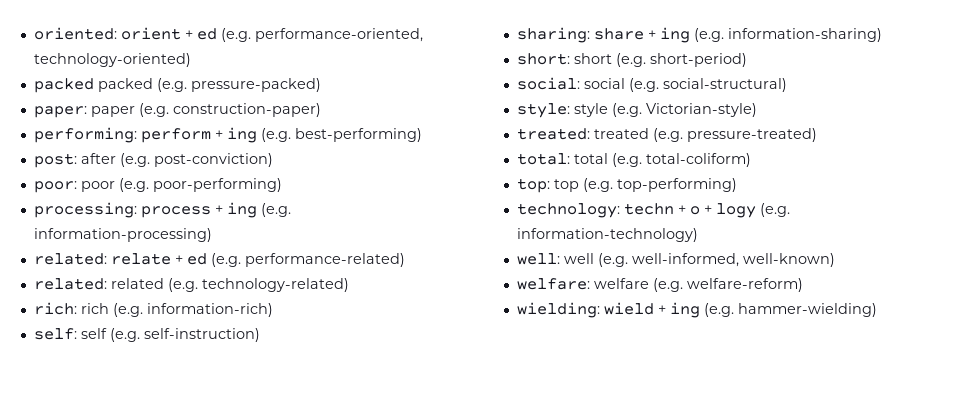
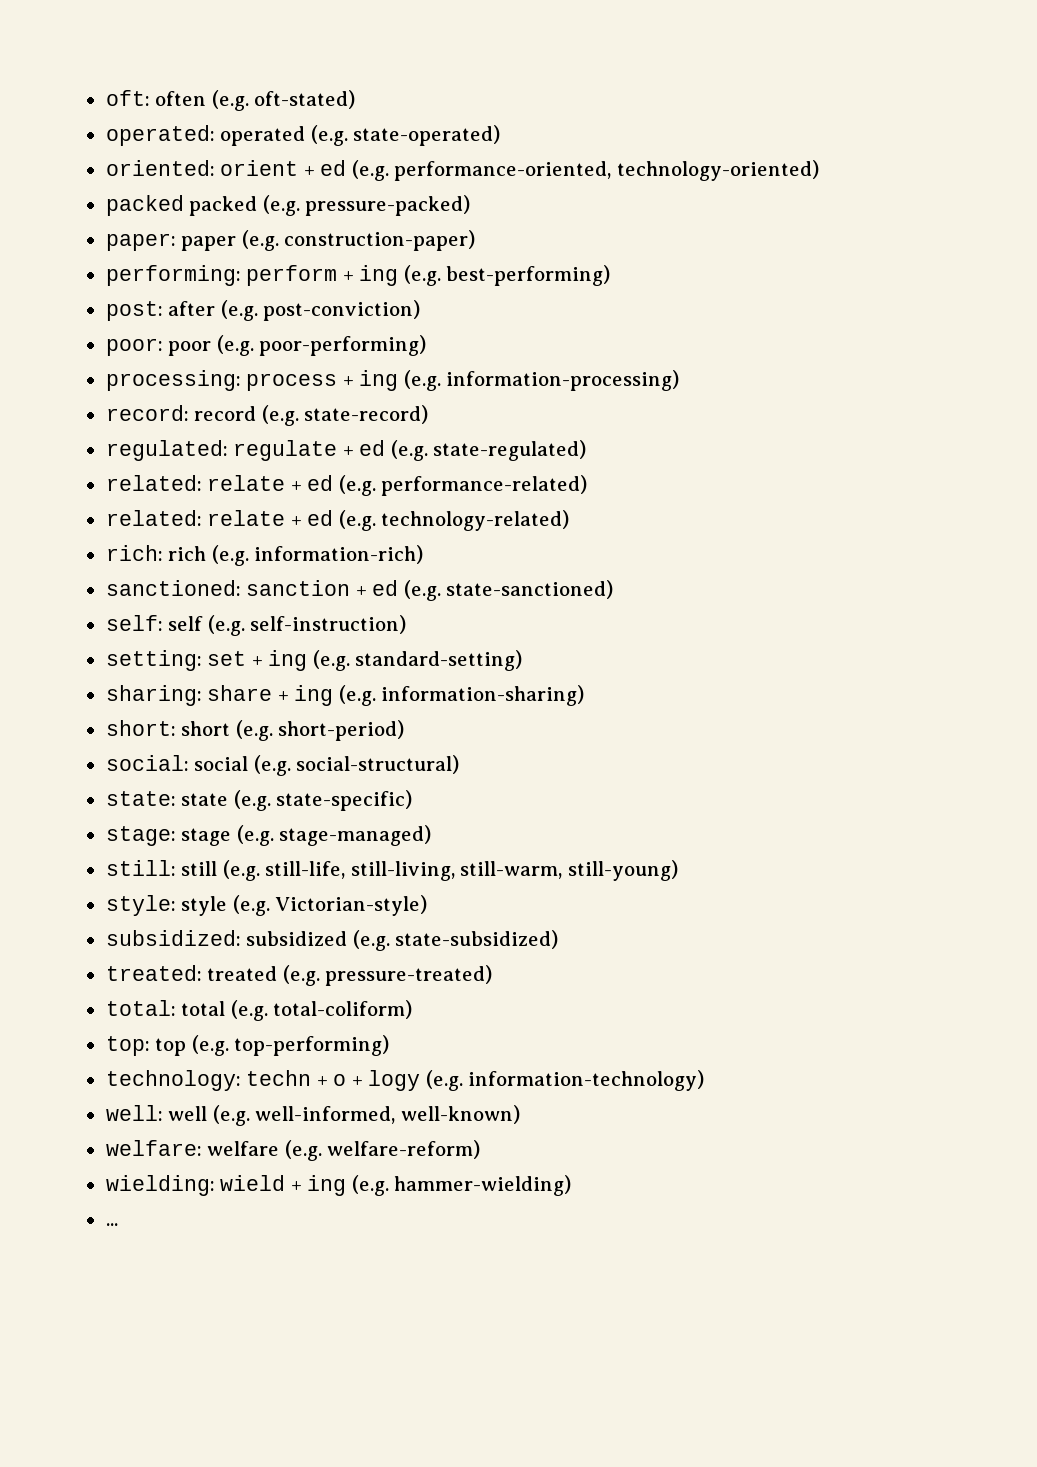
(33, 33) none -> [105,90,356,111] [105,125,501,146] oft: often (e.g. oft-stated) // operated: operated (e.g. state-operated) //
(212, 235) none -> [105,405,429,426] [105,440,587,461] // record: record (e.g. state-record) // regulated: regulate + ed (e.g. state-regulated)
[110,278,164,289] related -> [207,510,334,526] relate + ed
[33,328,260,342] self: self (e.g. self-instruction) -> [105,580,614,601] [105,615,407,636] [105,650,523,671] sanctioned: sanction + ed (e.g. state-sanctioned) // self: self (e.g. self-instruction) // setting: set + ing (e.g. standard-setting)
(787, 85) none -> [105,790,413,811] [105,825,432,846] [105,860,678,881] // state: state (e.g. state-specific) // stage: stage (e.g. stage-managed) // still: still (e.g. still-life, still-living, still-warm, still-young)
(757, 110) none -> [105,930,559,951] // subsidized: subsidized (e.g. state-subsidized)
(877, 310) none -> [105,1223,118,1226] // ...

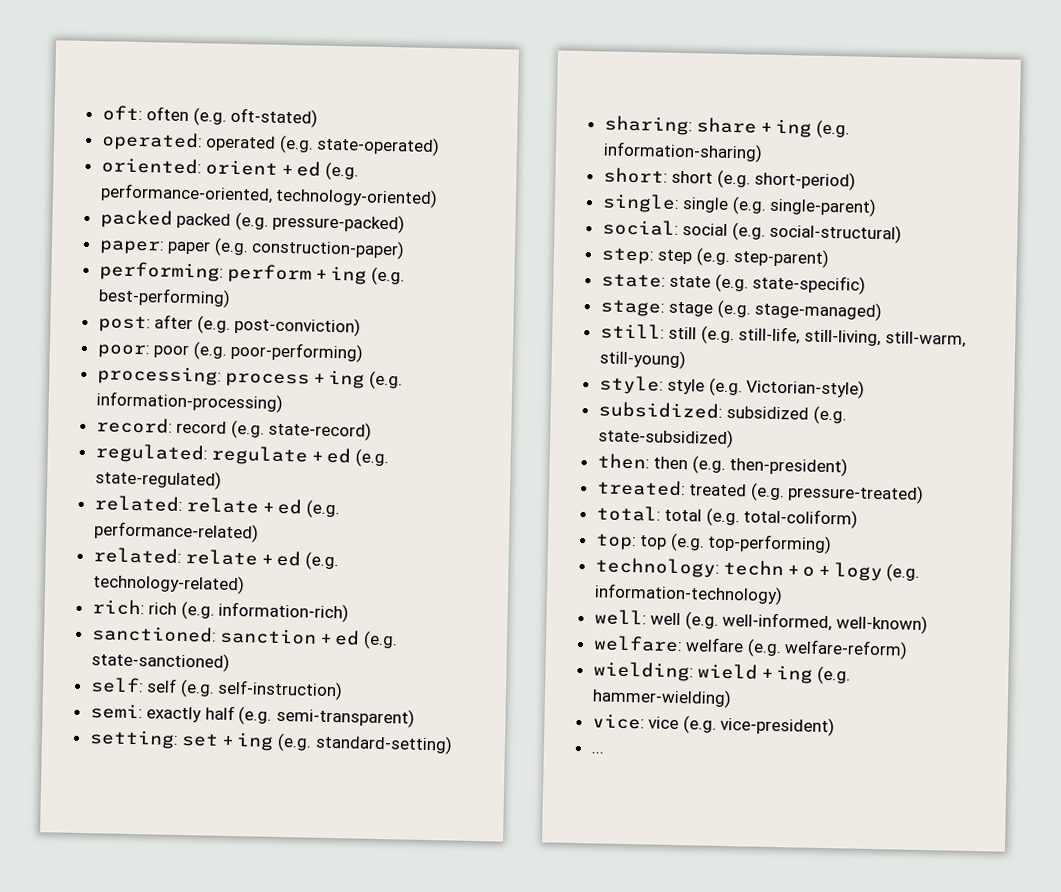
(407, 624) none -> [89,703,416,728] // semi: exactly half (e.g. semi-transparent)
(405, 730) none -> [601,193,878,217] // single: single (e.g. single-parent)
(460, 764) none -> [600,247,831,269] // step: step (e.g. step-parent)
(559, 939) none -> [596,453,849,477] // then: then (e.g. then-president)
(572, 1185) none -> [591,713,836,737] // vice: vice (e.g. vice-president)

